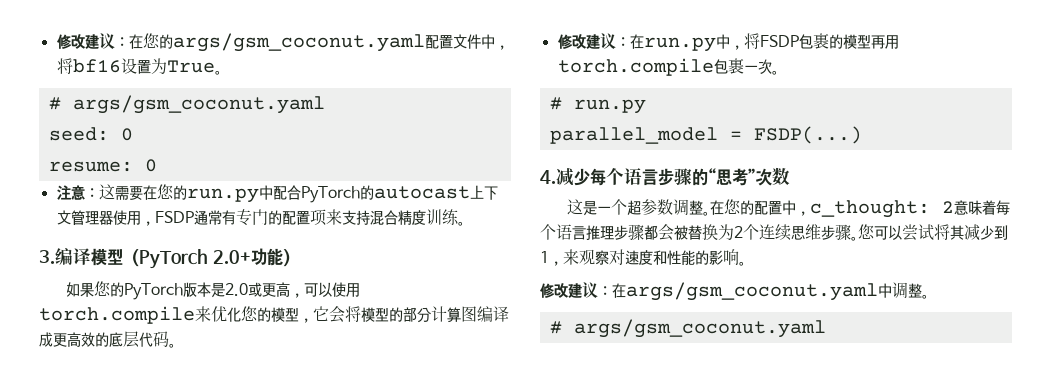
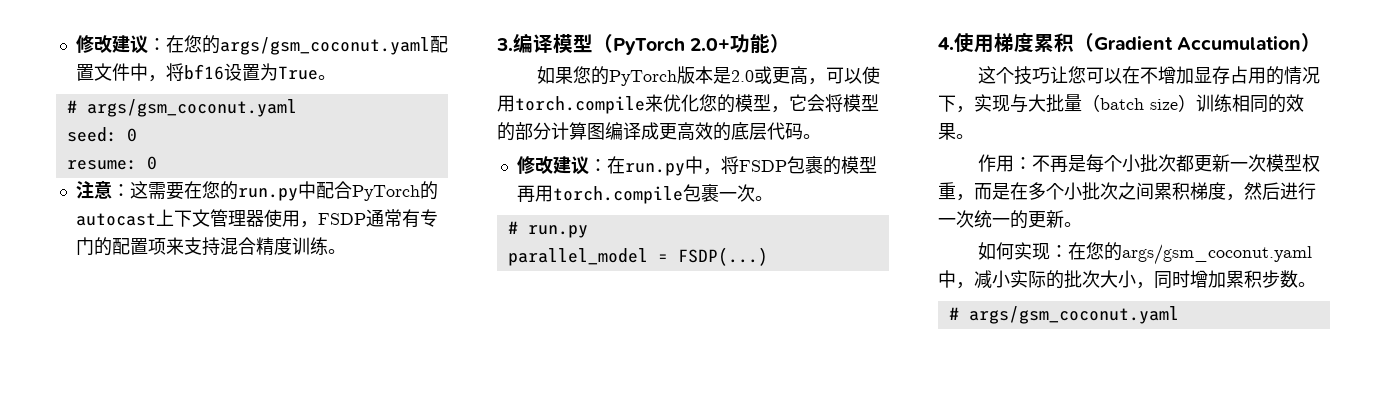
[556,167,790,186] [567,199,1011,218] [540,224,1008,241] [540,249,746,266] [540,282,922,301] 减少每个语言步骤的“思考”次数 // 这是一个超参数调整。在您的配置中，c_thought: 2意味着每个语言推理步骤都会被替换为2个连续思维步骤。您可以尝试将其减少到1，来观察对速度和性能的影响。 // 修改建议：在args/gsm_coconut.yaml中调整 -> [954,33,1322,53] [978,66,1321,85] [938,94,1304,113] [938,123,974,140] [978,154,1321,173] [938,182,1316,201] [938,210,1082,229] [978,242,1313,265] [938,270,1298,289] 使用梯度累积（Gradient Accumulation） // 这个技巧让您可以在不增加显存占用的情况下，实现与大批量（batch size）训练相同的效果。 // 作用：不再是每个小批次都更新一次模型权重，而是在多个小批次之间累积梯度，然后进行一次统一的更新。 // 如何实现：在您的args/gsm_coconut.yaml中，减小实际的批次大小，同时增加累积步数

